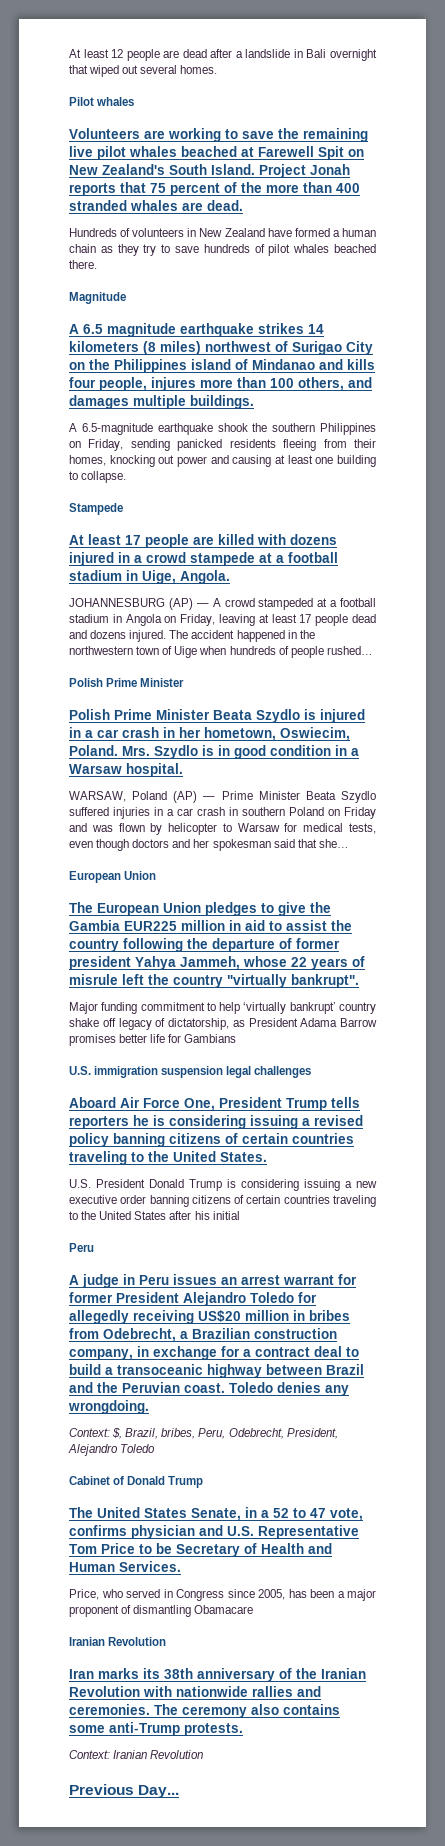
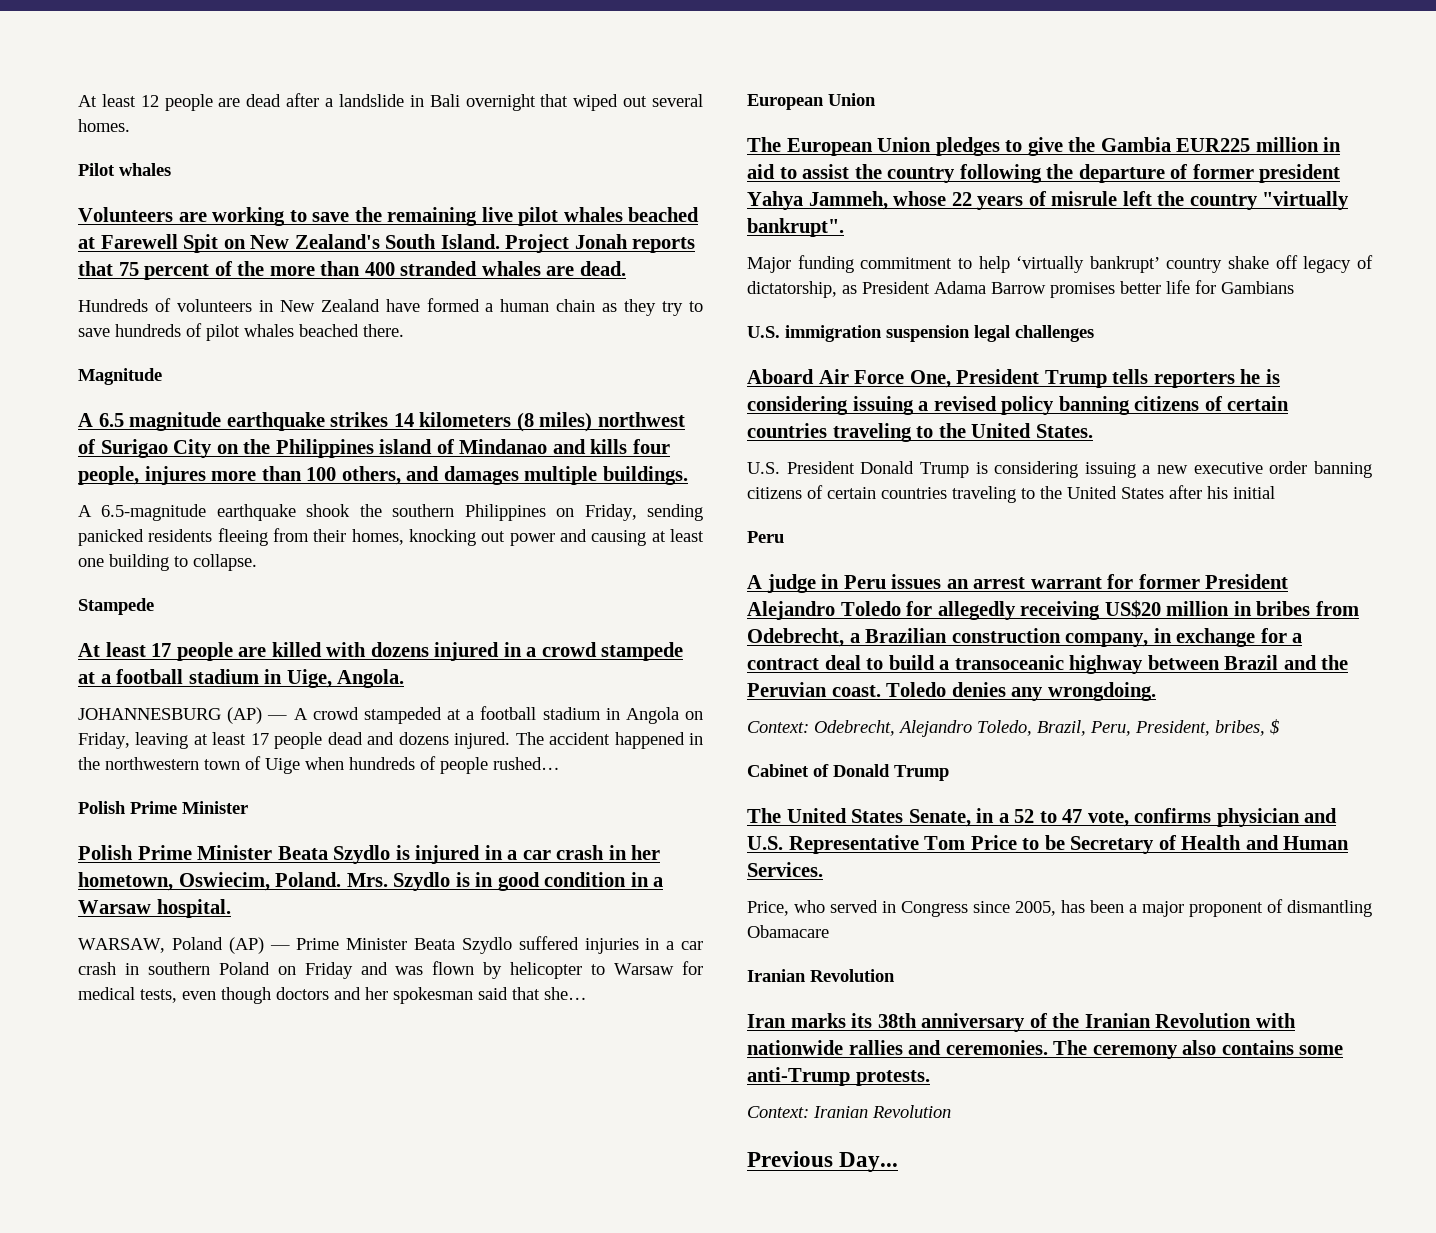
[112,1428,338,1439] [68,1444,156,1456] $, Brazil, bribes, Peru, Odebrecht, President, Alejandro Toledo -> [814,719,1279,737] Odebrecht, Alejandro Toledo, Brazil, Peru, President, bribes, $

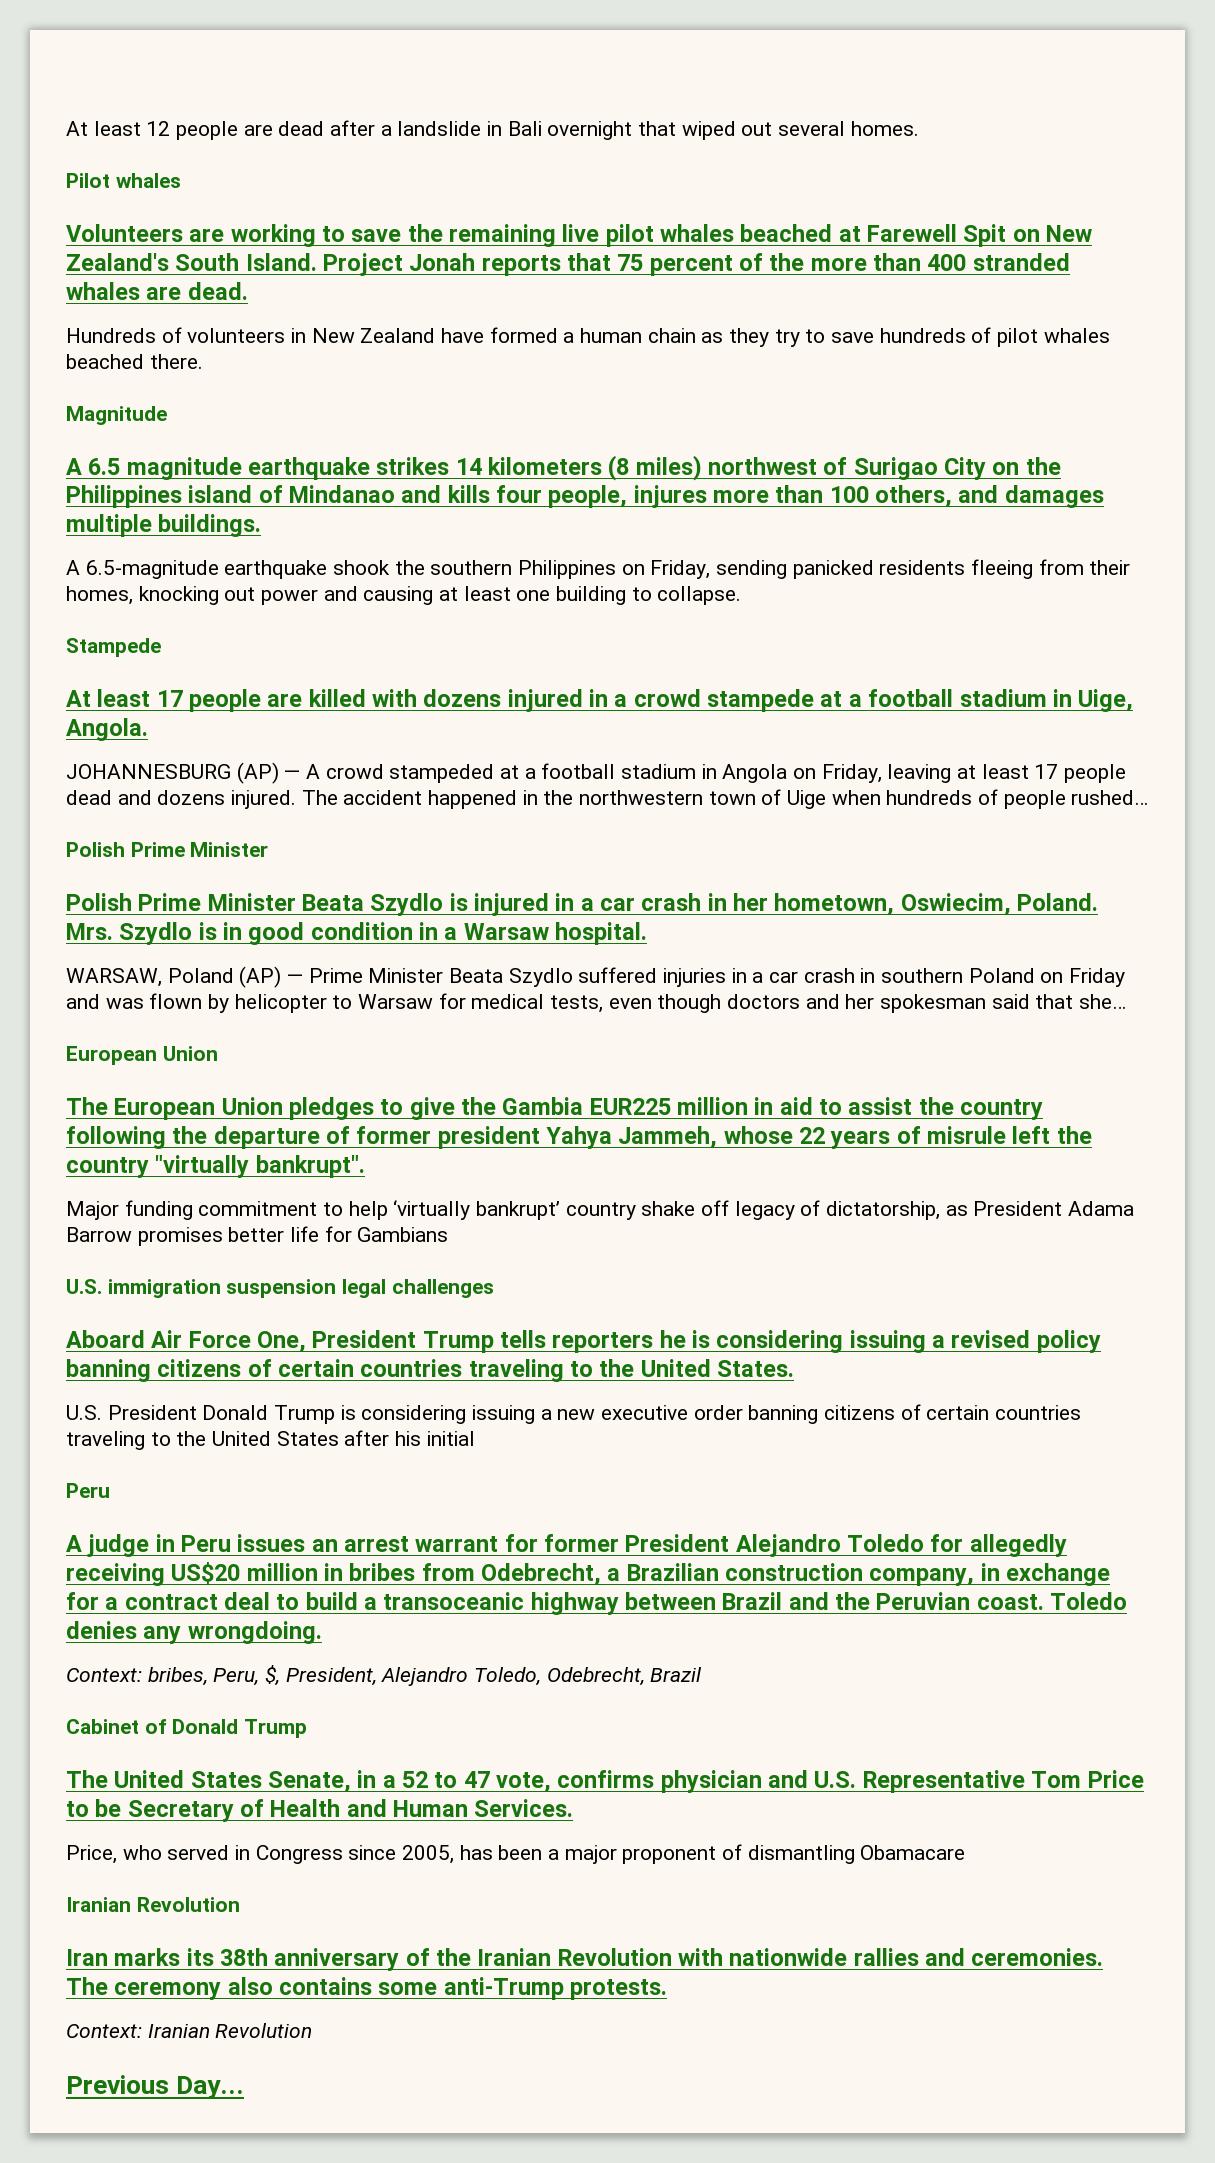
[814,719,1279,737] Odebrecht, Alejandro Toledo, Brazil, Peru, President, bribes, $ -> [147,1665,703,1686] bribes, Peru, $, President, Alejandro Toledo, Odebrecht, Brazil

